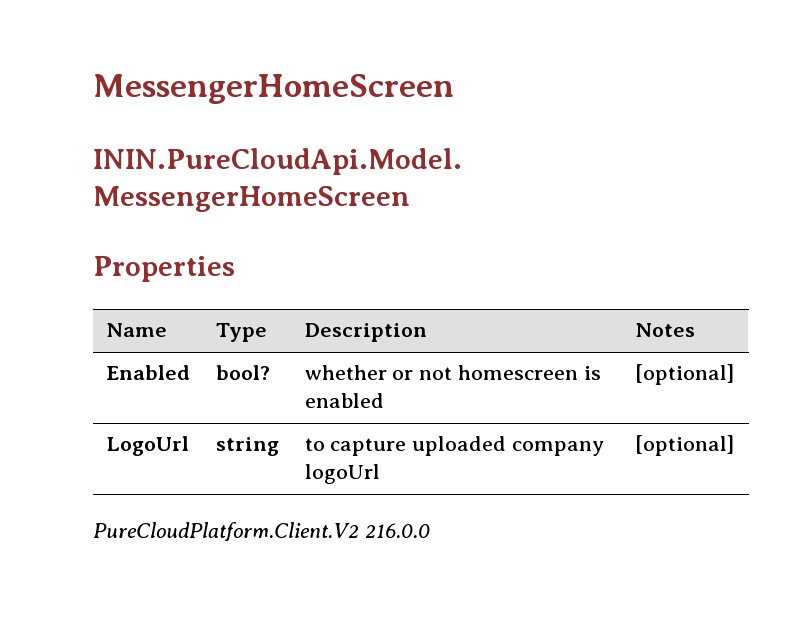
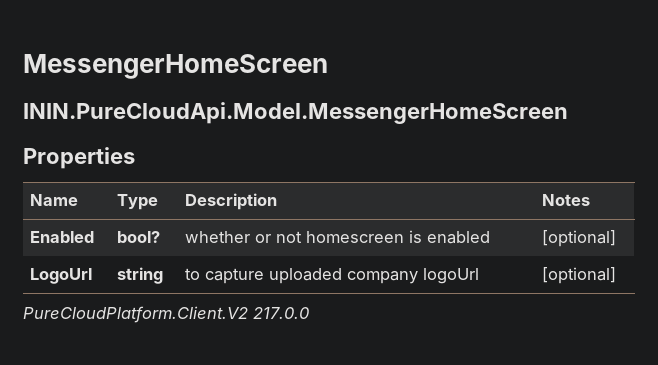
[364,523,430,538] 216.0.0 -> [253,307,310,319] 217.0.0

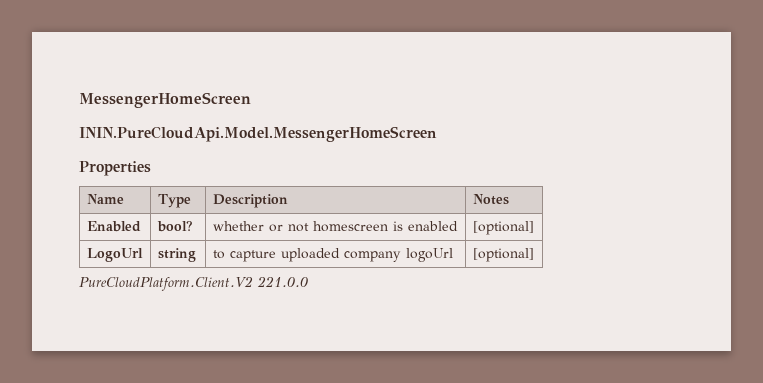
[253,307,310,319] 217.0.0 -> [257,276,308,287] 221.0.0

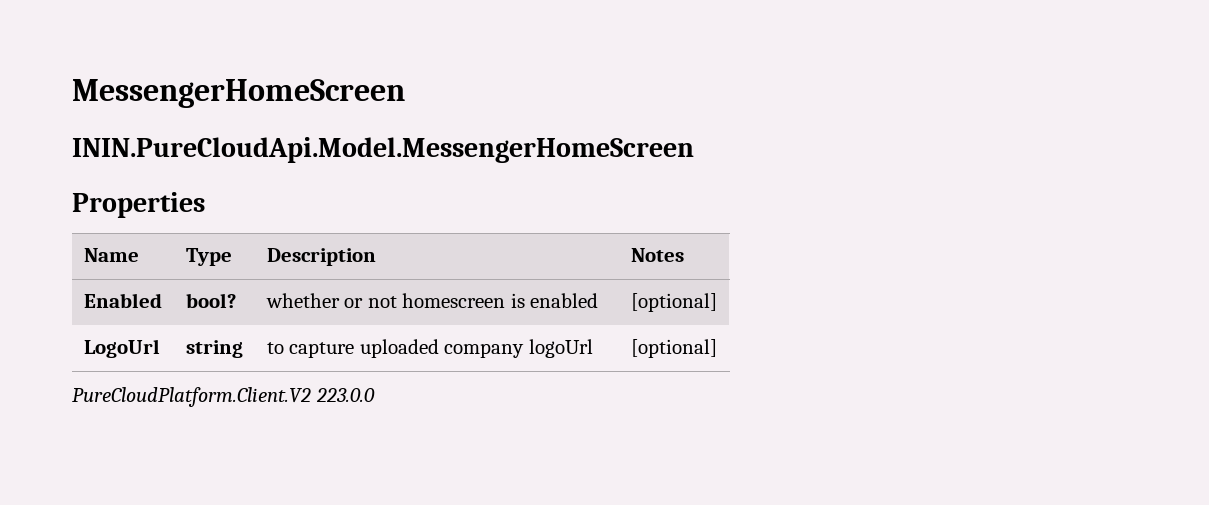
[257,276,308,287] 221.0.0 -> [315,388,375,402] 223.0.0

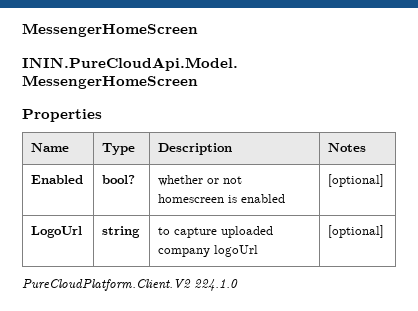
[315,388,375,402] 223.0.0 -> [194,279,238,291] 224.1.0

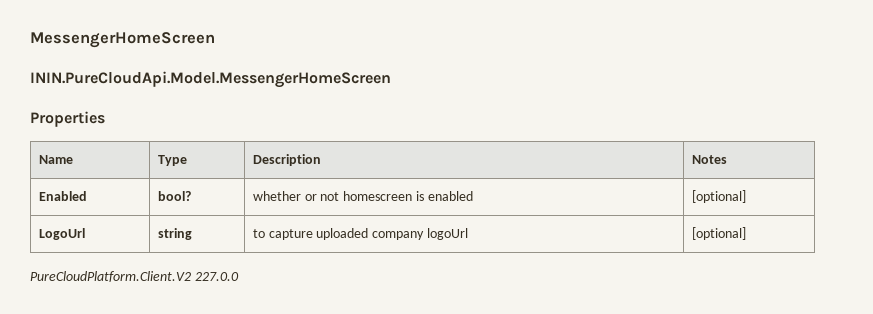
[194,279,238,291] 224.1.0 -> [194,272,239,281] 227.0.0

